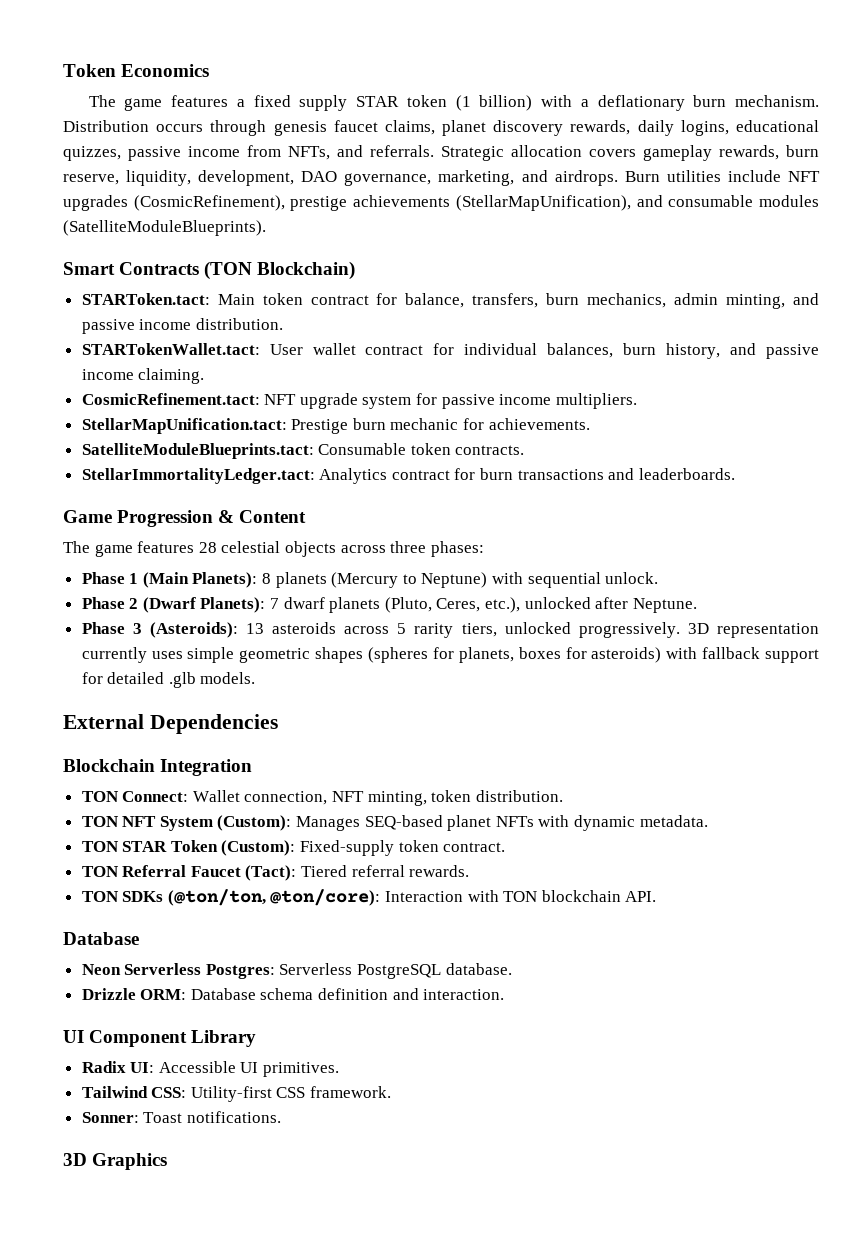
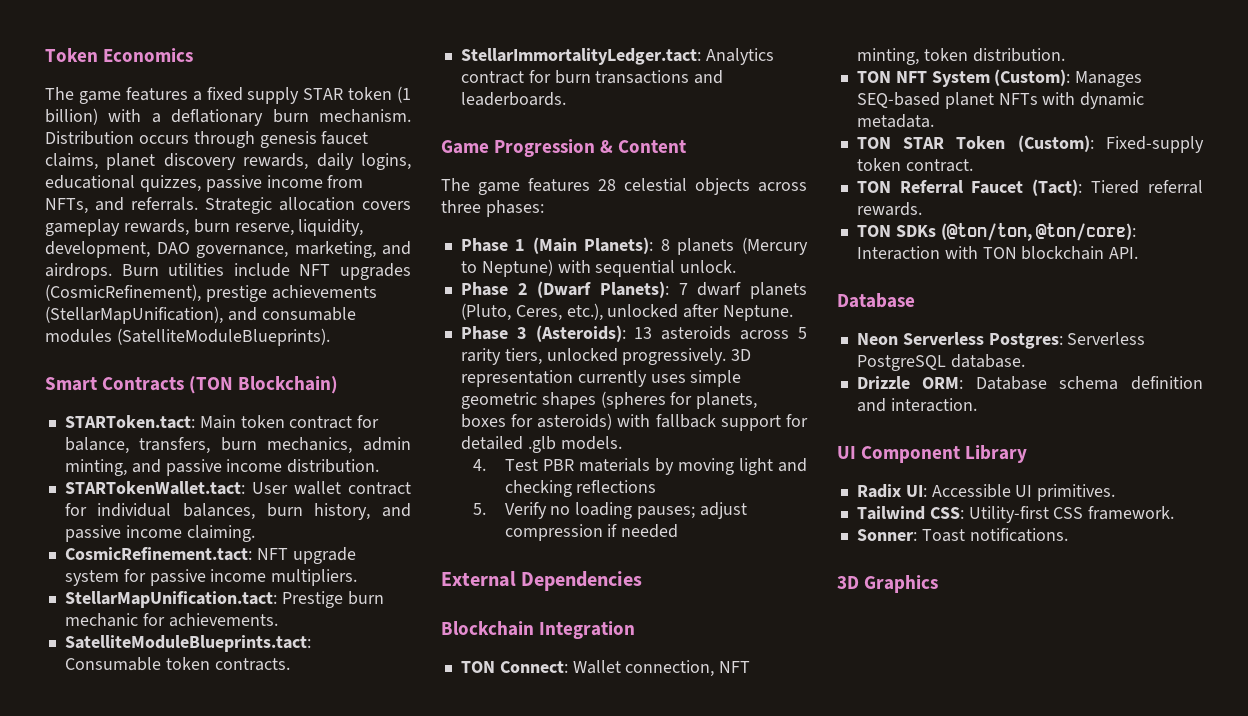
(256, 678) none -> [472,458,808,475] [504,480,657,497] [472,502,748,519] [504,524,679,541] // 4. Test PBR materials by moving light and checking reflections // 5. Verify no loading pauses; adjust compression if needed

